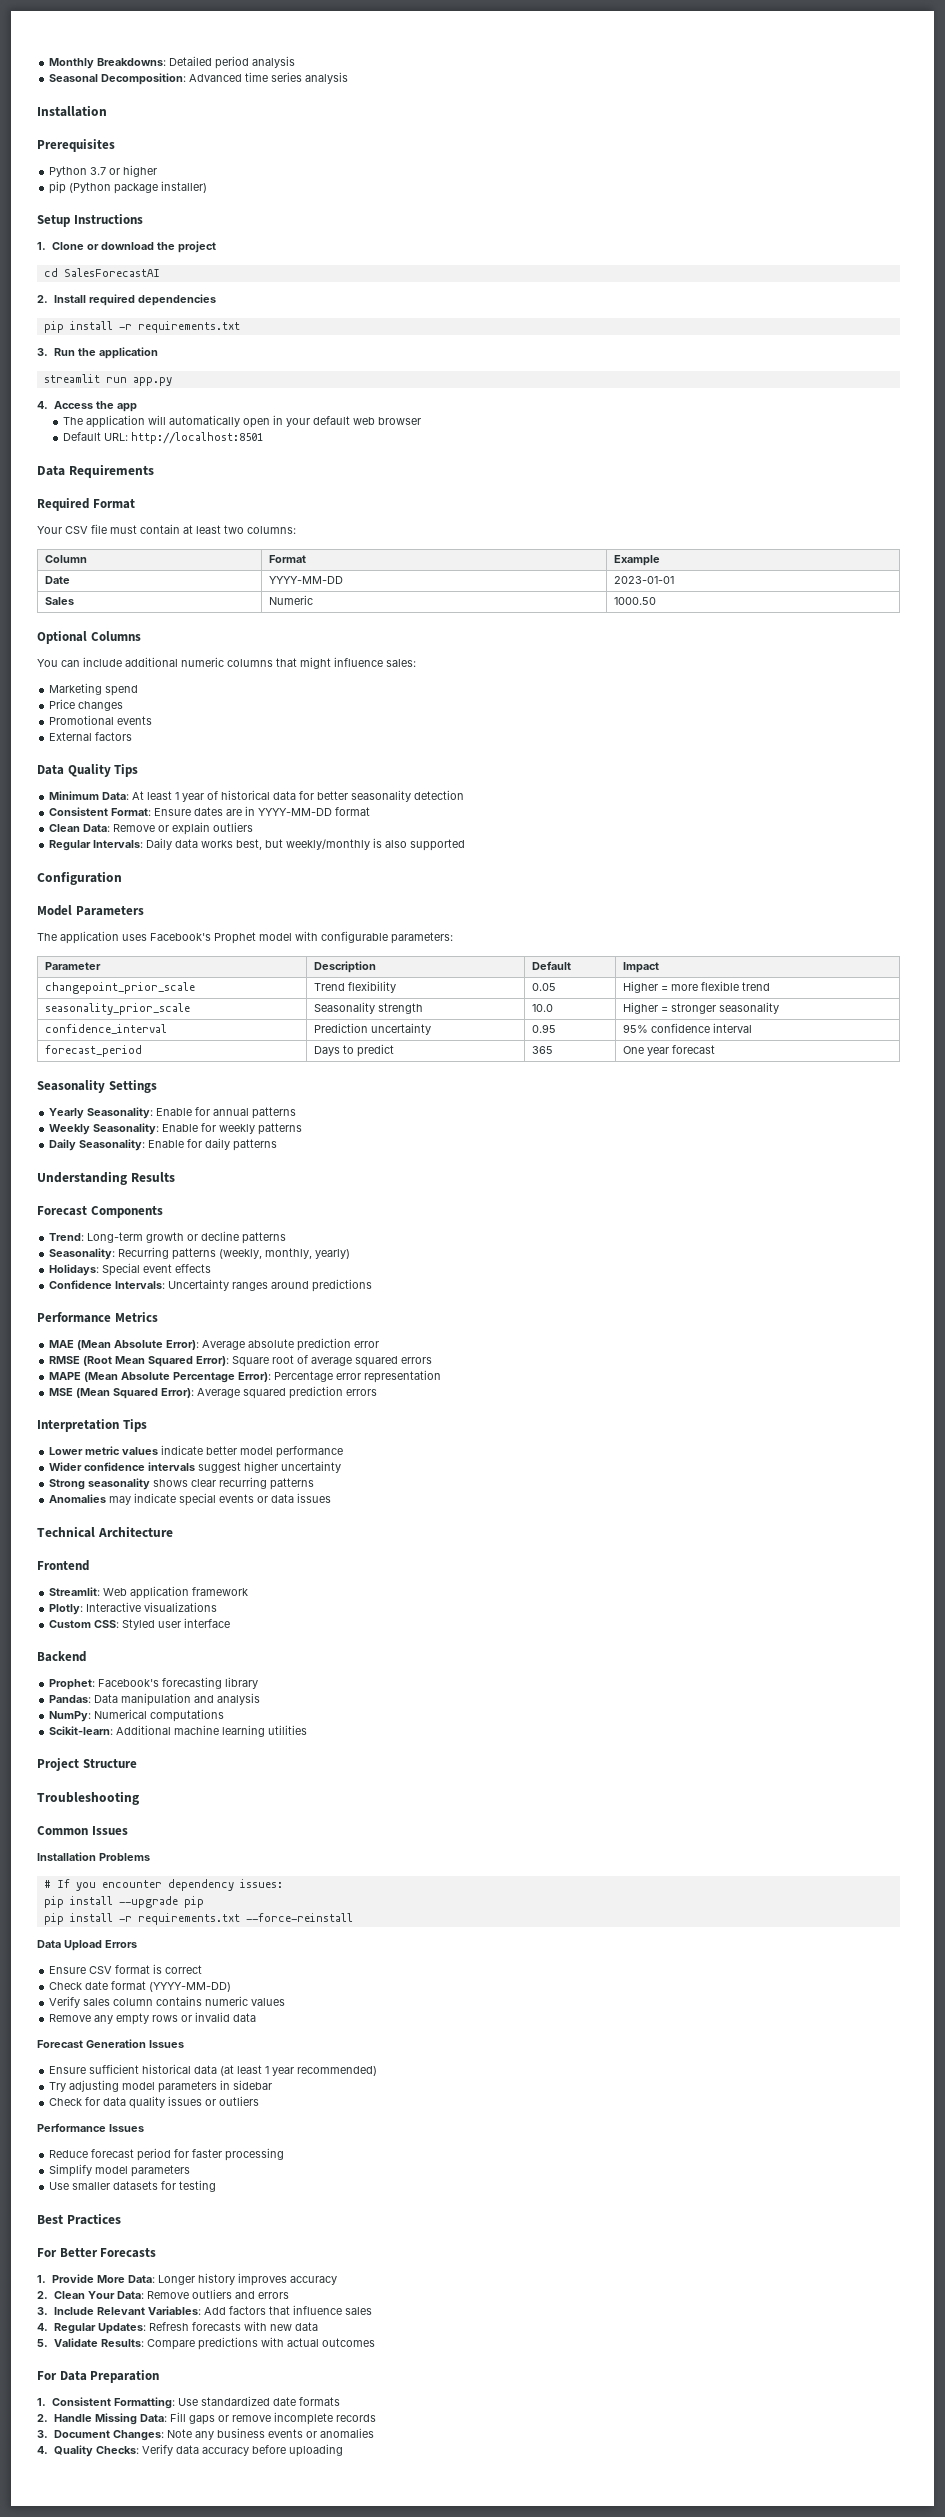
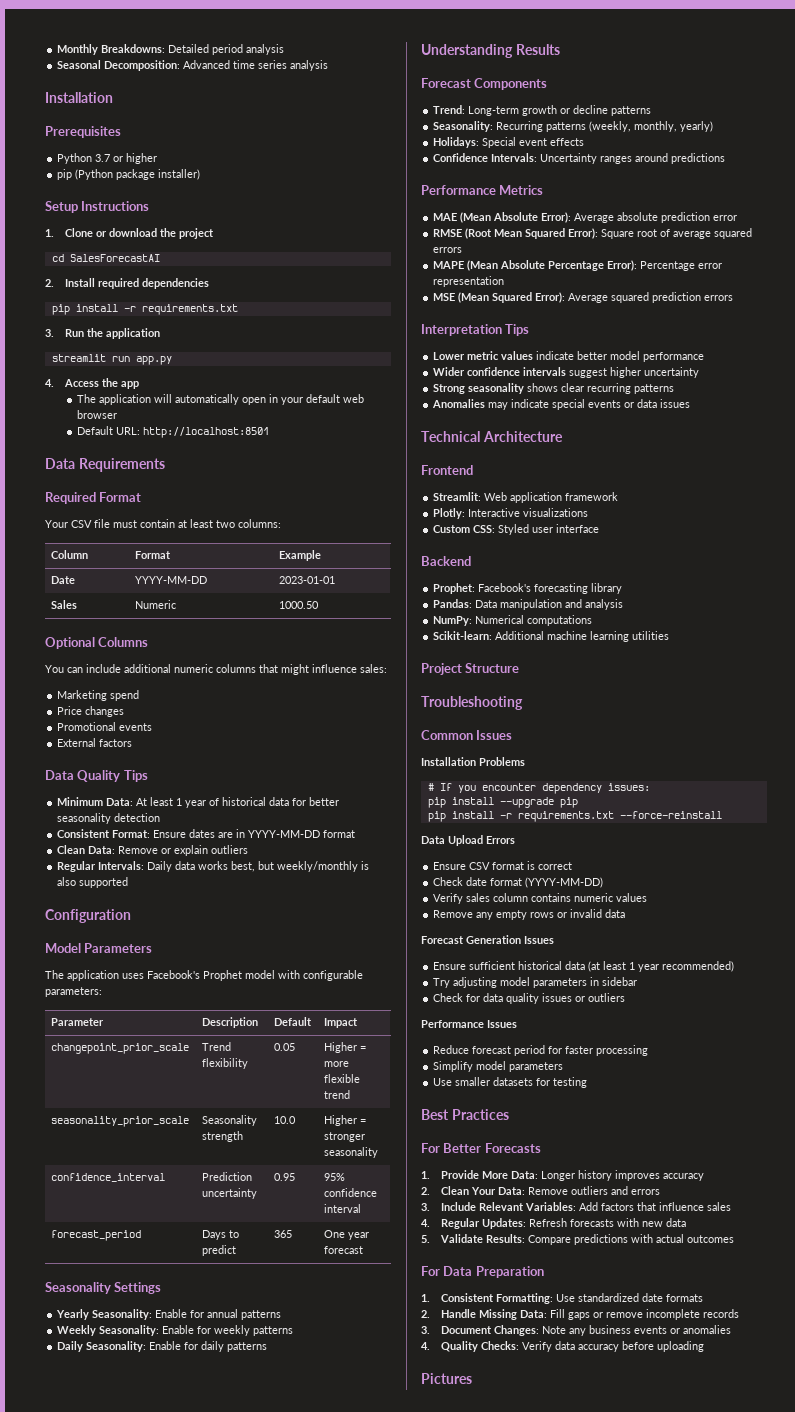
(343, 2450) none -> [421,1373,472,1384] // Pictures

